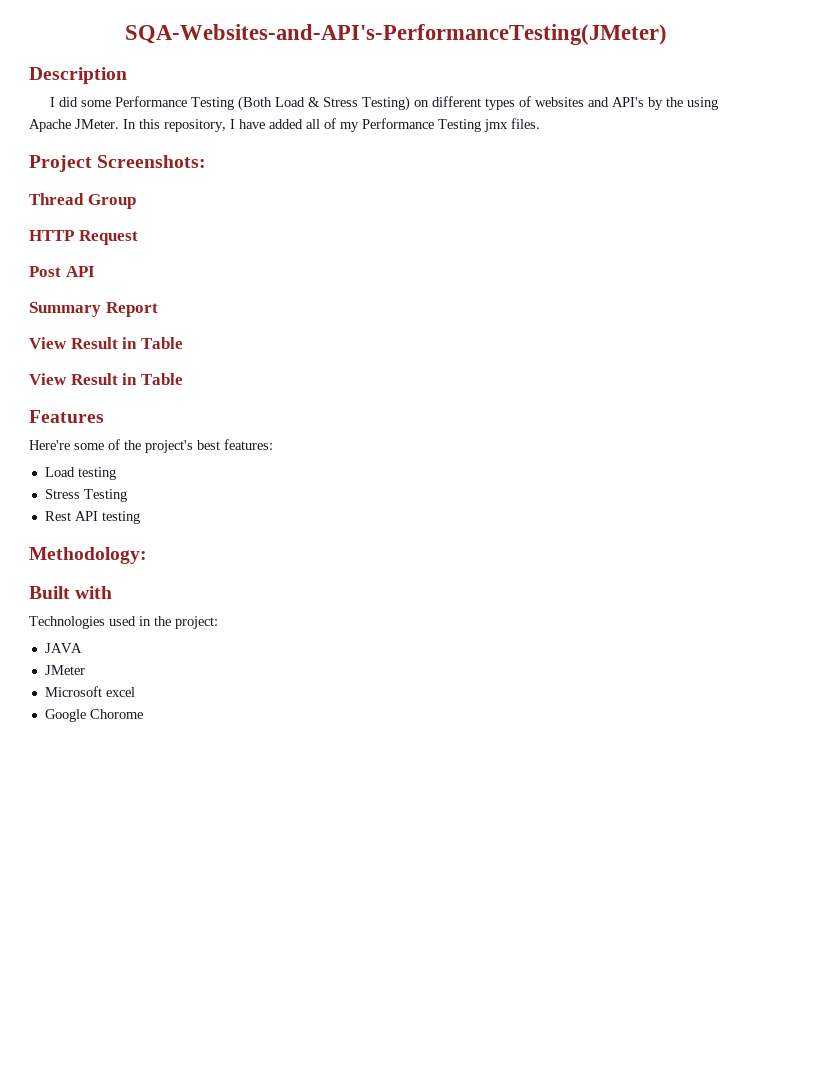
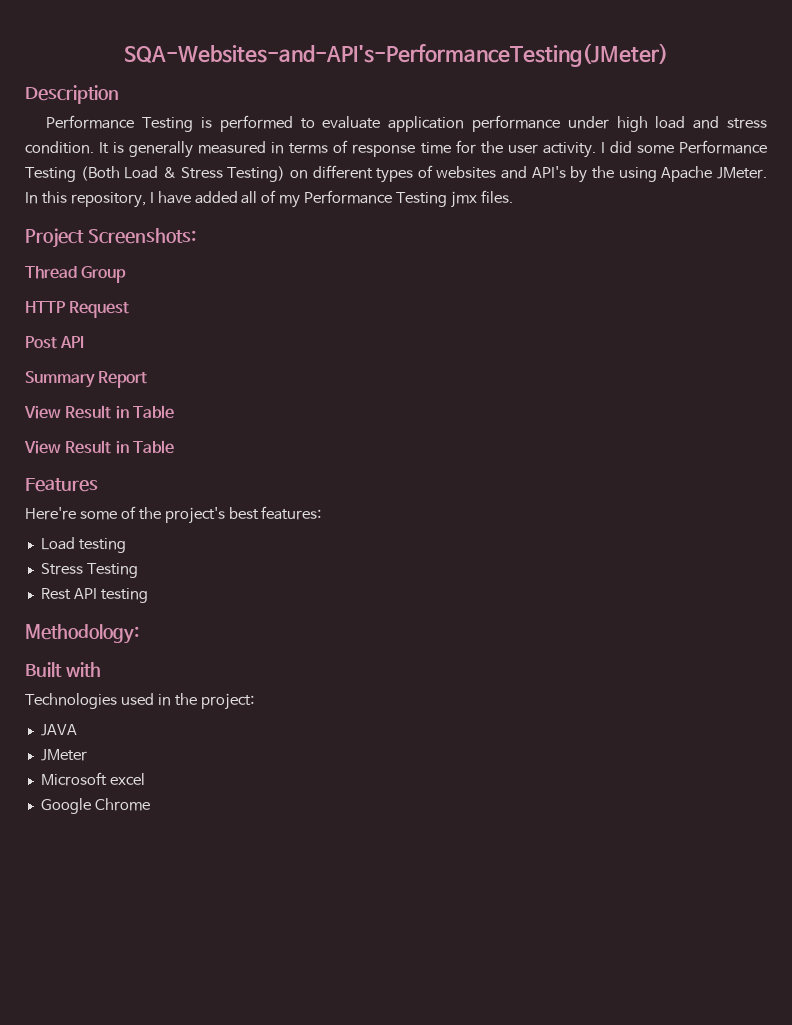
(127, 75) none -> [46,115,767,132] [25,140,596,158] Performance Testing is performed to evaluate application performance under high load and stress condition. It is generally measured in terms of response time for the user activity.
[89,709,143,719] Chorome -> [94,798,150,811] Chrome

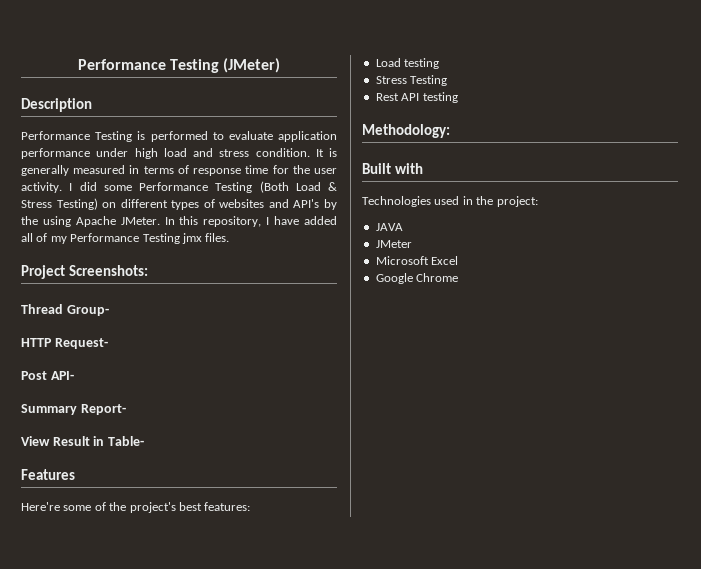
[124,43,669,67] SQA-Websites-and-API's-PerformanceTesting(JMeter) -> [77,58,281,73] Performance Testing (JMeter)
[81,266,127,283] Group -> [66,305,109,316] Group-
[69,301,130,318] Request -> [54,338,108,349] Request-
[60,336,85,348] API -> [50,371,74,380] API-
[98,371,148,388] [24,405,174,419] [24,440,174,454] Report // View Result in Table // View Result in Table -> [80,404,126,415] [21,436,144,446] Report- // View Result in Table-
[109,773,145,785] excel -> [431,256,459,265] Excel

